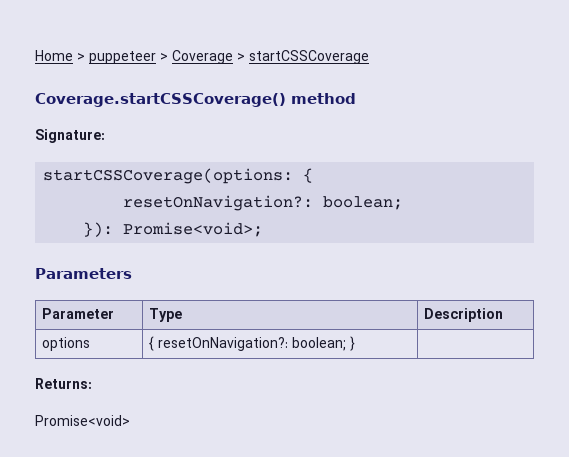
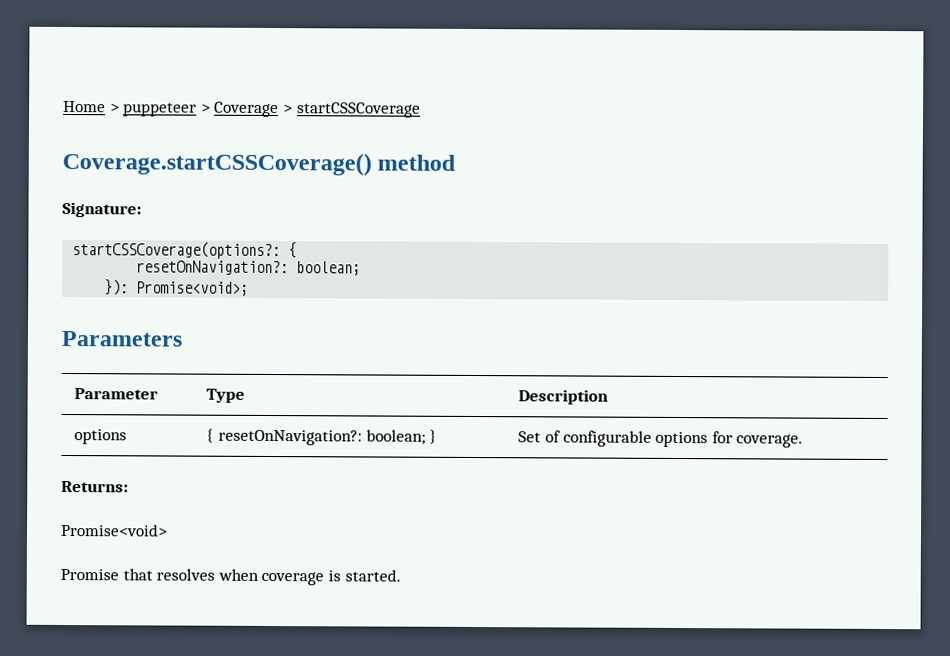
[43,168,294,184] startCSSCoverage(options: -> [72,241,282,260] startCSSCoverage(options?:
[35,378,92,389] [35,415,130,426] // Returns: // Promise<void> -> [518,430,804,448] [61,480,129,493] [60,523,168,537] [60,568,401,586] Set of configurable options for coverage. // Returns: // Promise<void> // Promise that resolves when coverage is started.

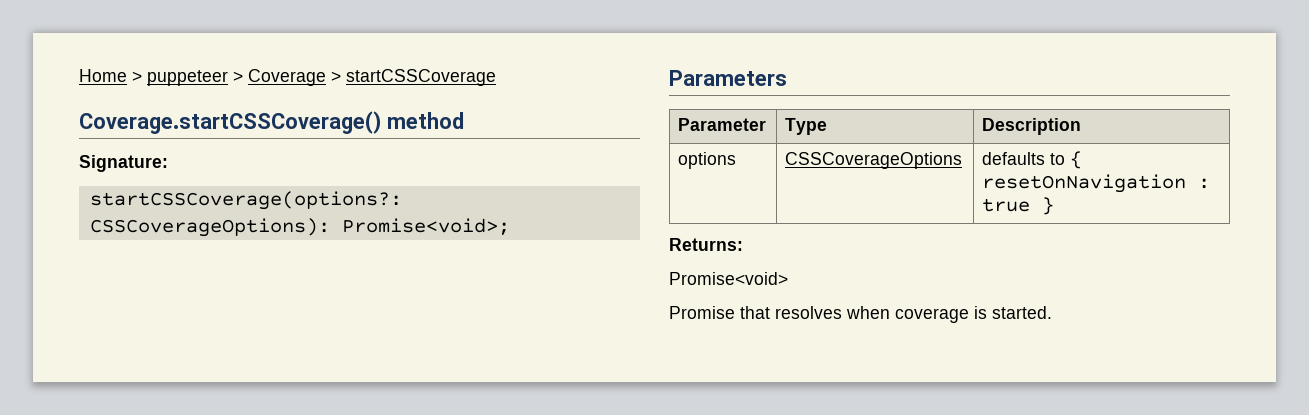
[288,242,298,259] [136,260,362,276] [104,279,130,296] { // resetOnNavigation?: boolean; // }): -> [89,218,330,237] CSSCoverageOptions):
[206,428,438,446] [518,430,804,448] { resetOnNavigation?: boolean; } | Set of configurable options for coverage. -> [785,152,963,169] [982,151,1083,169] [982,174,1211,193] [982,197,1055,215] CSSCoverageOptions | defaults to { resetOnNavigation : true }

